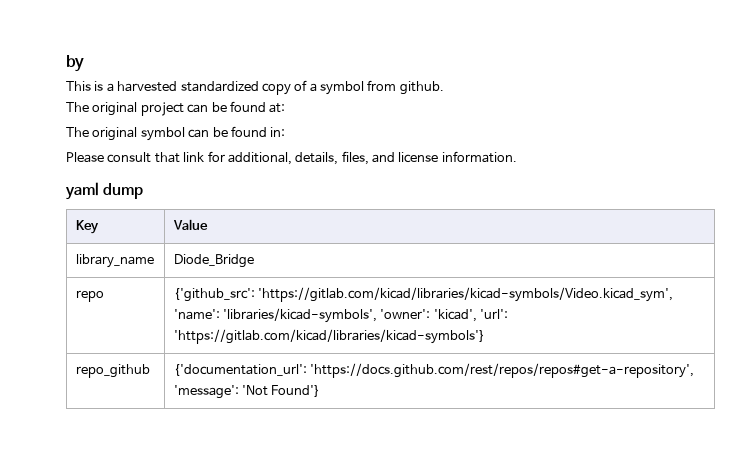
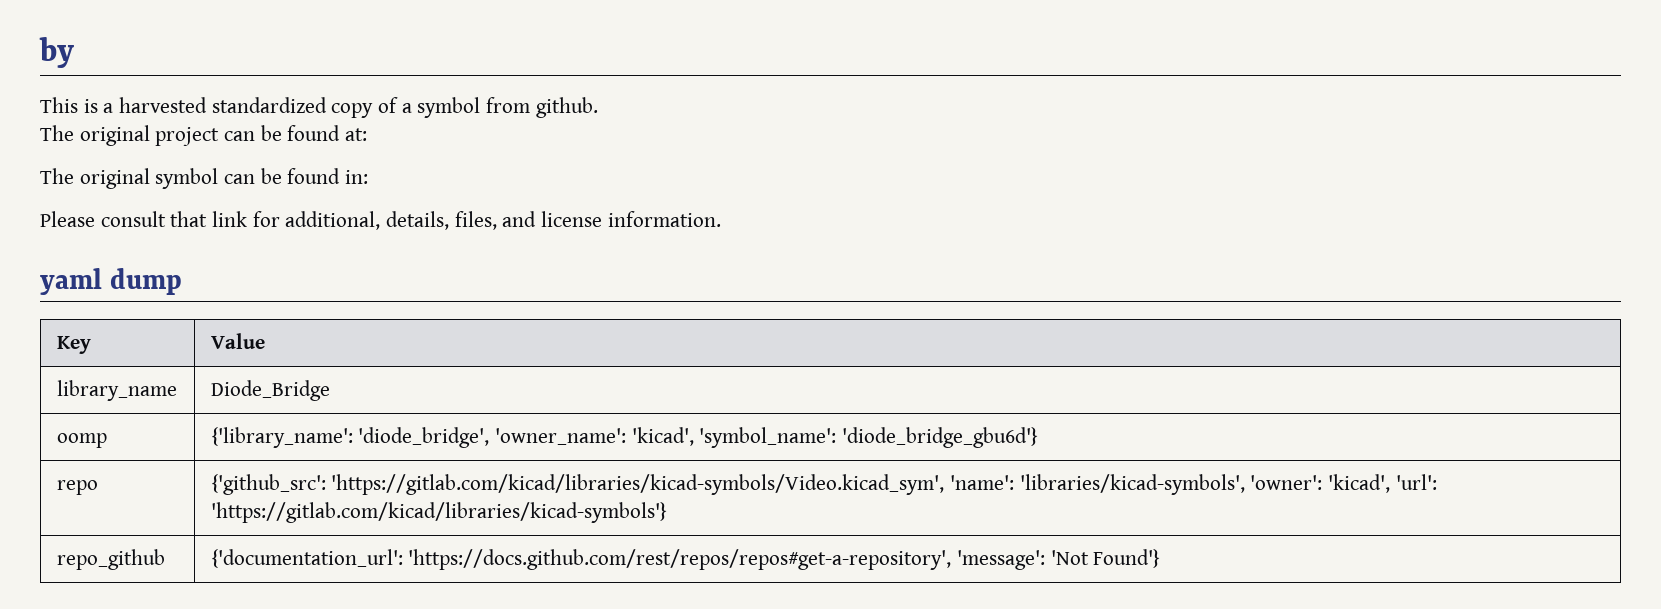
(254, 261) none -> [56,433,107,448] [210,427,1039,448] // oomp | {'library_name': 'diode_bridge', 'owner_name': 'kicad', 'symbol_name': 'diode_bridge_gbu6d'}

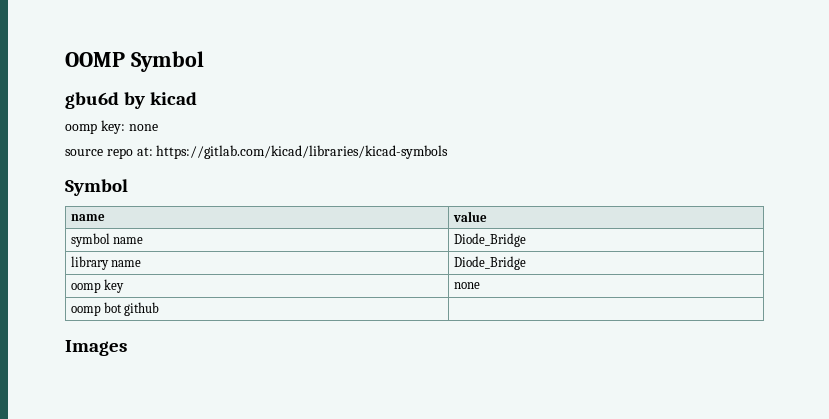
[39,37,74,68] [40,97,598,118] [40,125,368,146] [40,168,369,189] [40,211,721,230] [40,268,183,295] [56,336,91,354] [210,333,265,349] [56,380,177,401] [210,380,330,401] [56,433,107,448] [210,427,1039,448] [56,480,98,495] [210,474,1437,495] [210,502,667,523] [56,549,165,570] [210,549,1161,570] by // This is a harvested standardized copy of a symbol from github. // The original project can be found at: // The original symbol can be found in: // Please consult that link for additional, details, files, and license information. // yaml dump // Key | Value // library_name | Diode_Bridge // oomp | {'library_name': 'diode_bridge', 'owner_name': 'kicad', 'symbol_name': 'diode_bridge_gbu6d'} // repo | {'github_src': 'https://gitlab.com/kicad/libraries/kicad-symbols/Video.kicad_sym', 'name': 'libraries/kicad-symbols', 'owner': 'kicad', 'url': 'https://gitlab.com/kicad/libraries/kicad-symbols'} // repo_github | {'documentation_url': 'https://docs.github.com/rest/repos/repos#get-a-repository', 'message': 'Not Found'} -> [65,51,204,72] [65,92,198,109] [65,120,158,134] [65,145,449,159] [65,179,128,196] [70,214,105,221] [452,211,487,222] [70,233,144,247] [453,233,526,247] [70,256,142,270] [453,256,526,270] [70,279,125,293] [453,282,480,289] [70,302,160,316] [65,340,127,356] OOMP Symbol // gbu6d by kicad // oomp key: none // source repo at: https://gitlab.com/kicad/libraries/kicad-symbols // Symbol // name | value // symbol name | Diode_Bridge // library name | Diode_Bridge // oomp key | none // oomp bot github | // Images

